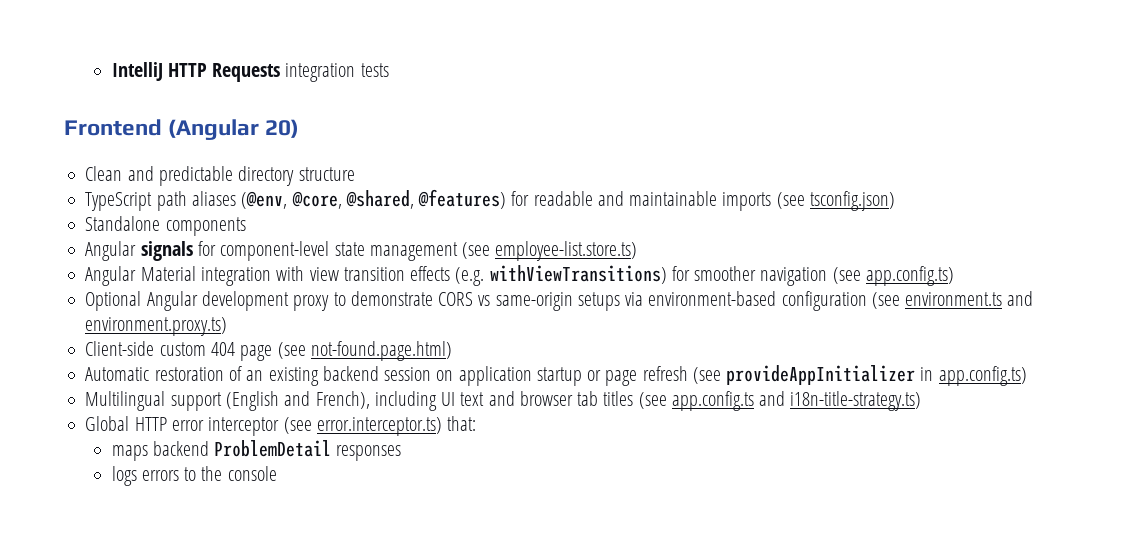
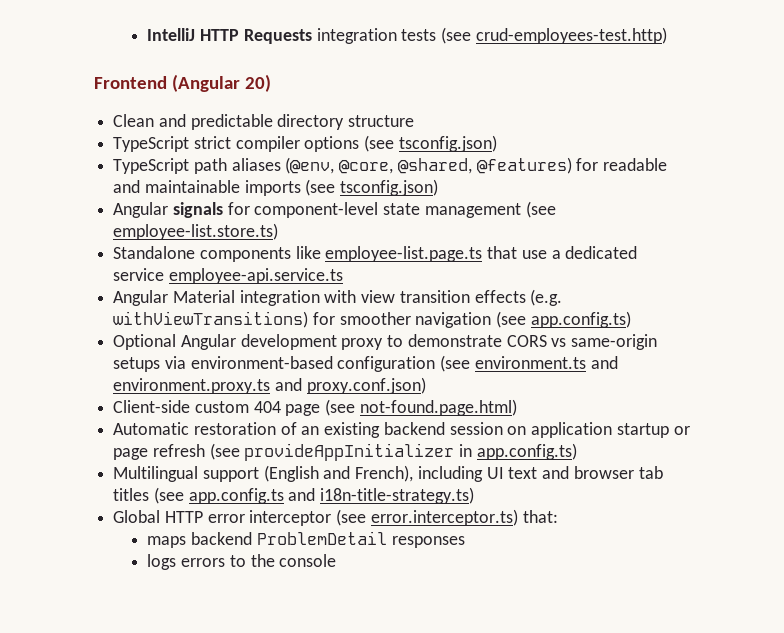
(389, 70) none -> [441,27,667,44] (see crud-employees-test.http)
(355, 174) none -> [113,135,497,152] // TypeScript strict compiler options (see tsconfig.json)
[85,216,246,236] // Standalone components -> (439, 187) none
(638, 251) none -> [113,246,638,262] [113,268,343,284] // Standalone components like employee-list.page.ts that use a dedicated service employee-api.service.ts
[85,317,228,336] environment.proxy.ts) -> [113,377,426,394] environment.proxy.ts and proxy.conf.json)

